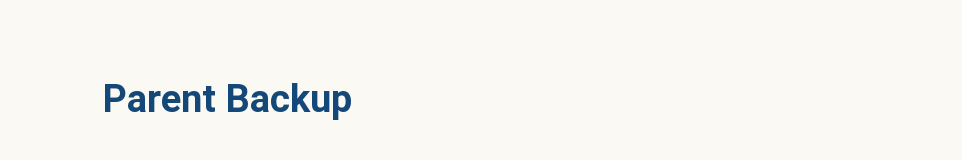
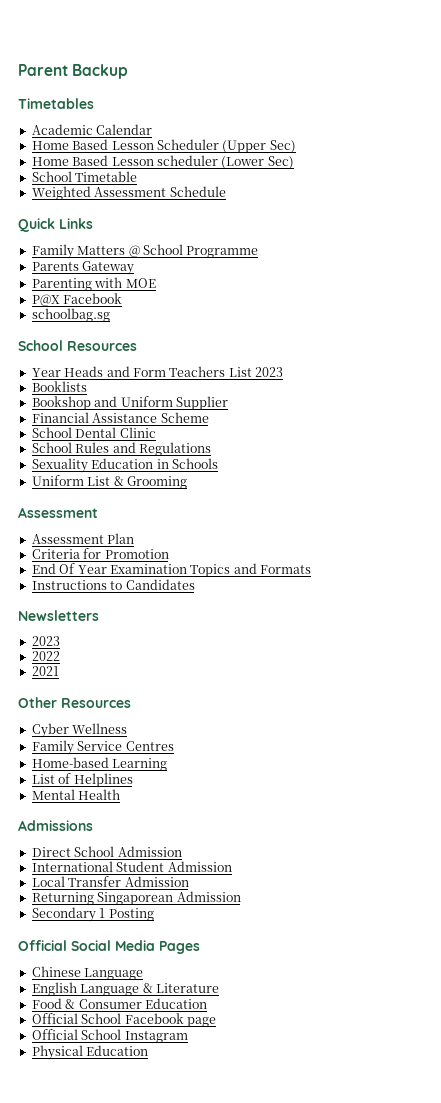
(353, 101) none -> [18,98,94,109] [31,124,153,135] [31,139,296,153] [31,155,294,169] [31,171,138,182] [31,186,226,200] [18,218,93,232] [31,244,259,259] [31,261,135,275] [31,277,156,291] [31,293,123,306] [31,308,110,322] [18,340,137,351] [31,366,283,377] [31,381,87,392] [31,396,228,410] [31,412,209,423] [31,427,156,438] [31,442,211,456] [31,458,218,473] [31,475,187,489] [18,507,98,518] [31,533,135,544] [31,548,169,559] [31,563,311,577] [31,579,195,590] [18,610,99,621] [31,636,60,646] [31,651,60,661] [31,666,59,676] [18,697,131,708] [31,723,128,738] [31,740,174,755] [31,757,168,771] [31,773,133,787] [31,789,121,800] [18,820,93,831] [31,846,182,857] [31,861,232,872] [31,876,189,887] [31,891,241,905] [31,907,154,922] [18,940,200,954] [31,966,144,980] [31,982,219,996] [31,998,207,1009] [31,1013,216,1027] [31,1029,188,1043] [31,1045,149,1060] // Timetables // Academic Calendar // Home Based Lesson Scheduler (Upper Sec) // Home Based Lesson scheduler (Lower Sec) // School Timetable // Weighted Assessment Schedule // Quick Links // Family Matters @ School Programme // Parents Gateway // Parenting with MOE // P@X Facebook // schoolbag.sg // School Resources // Year Heads and Form Teachers List 2023 // Booklists // Bookshop and Uniform Supplier // Financial Assistance Scheme // School Dental Clinic // School Rules and Regulations // Sexuality Education in Schools // Uniform List & Grooming // Assessment // Assessment Plan // Criteria for Promotion // End Of Year Examination Topics and Formats // Instructions to Candidates // Newsletters // 2023 // 2022 // 2021 // Other Resources // Cyber Wellness // Family Service Centres // Home-based Learning // List of Helplines // Mental Health // Admissions // Direct School Admission // International Student Admission // Local Transfer Admission // Returning Singaporean Admission // Secondary 1 Posting // Official Social Media Pages // Chinese Language // English Language & Literature // Food & Consumer Education // Official School Facebook page // Official School Instagram // Physical Education

